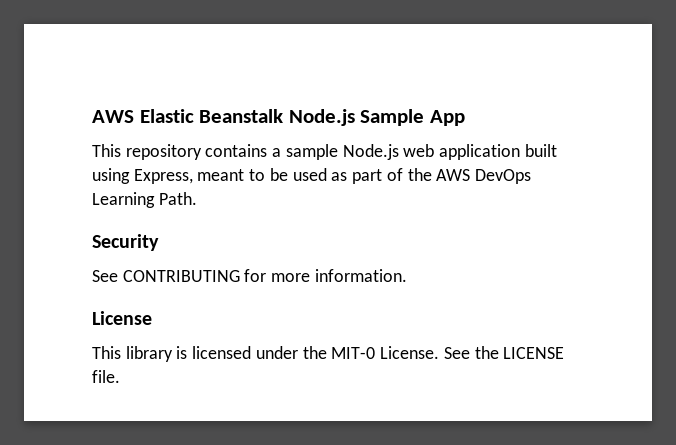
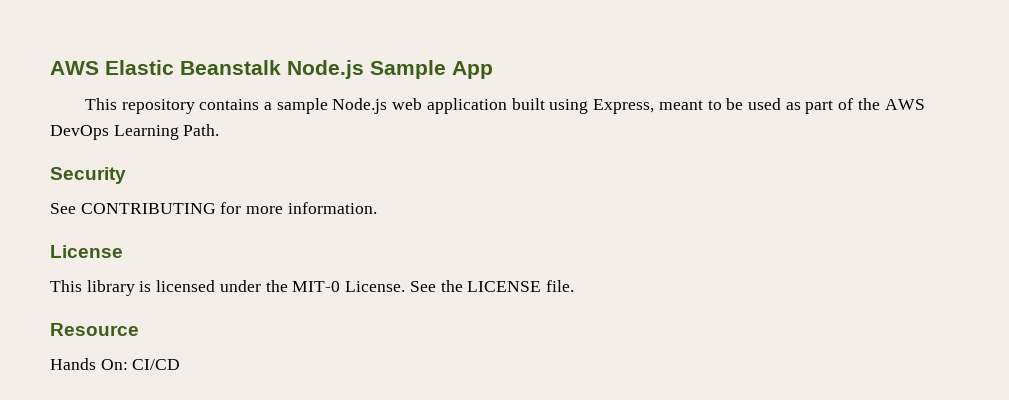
(120, 376) none -> [50,323,139,336] [50,358,181,370] // Resource // Hands On: CI/CD

